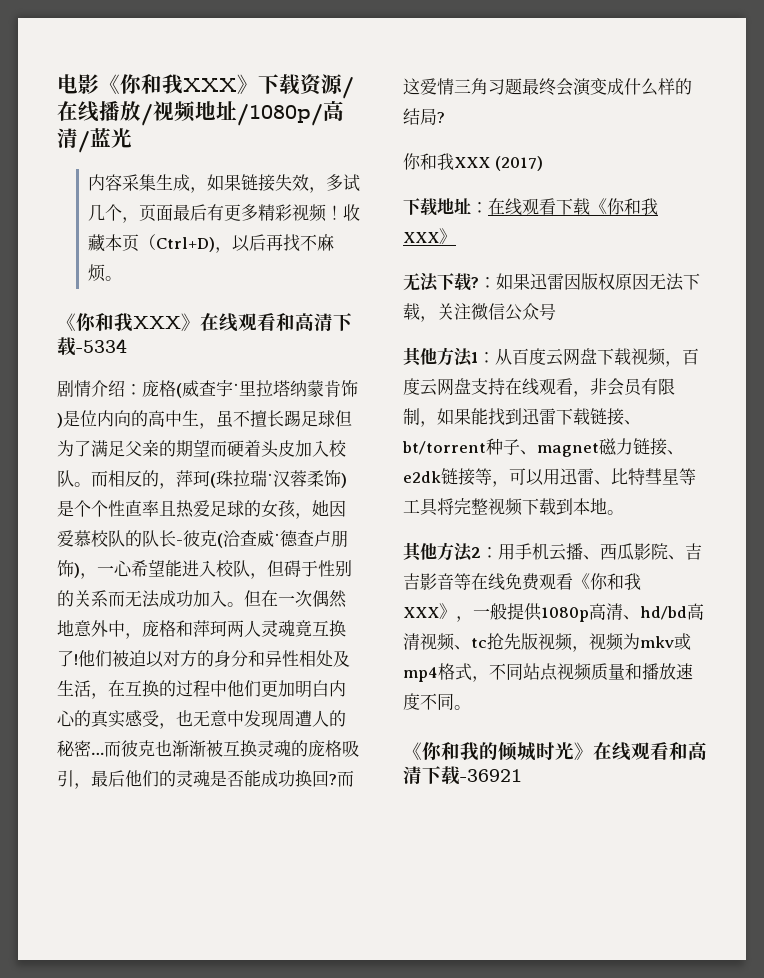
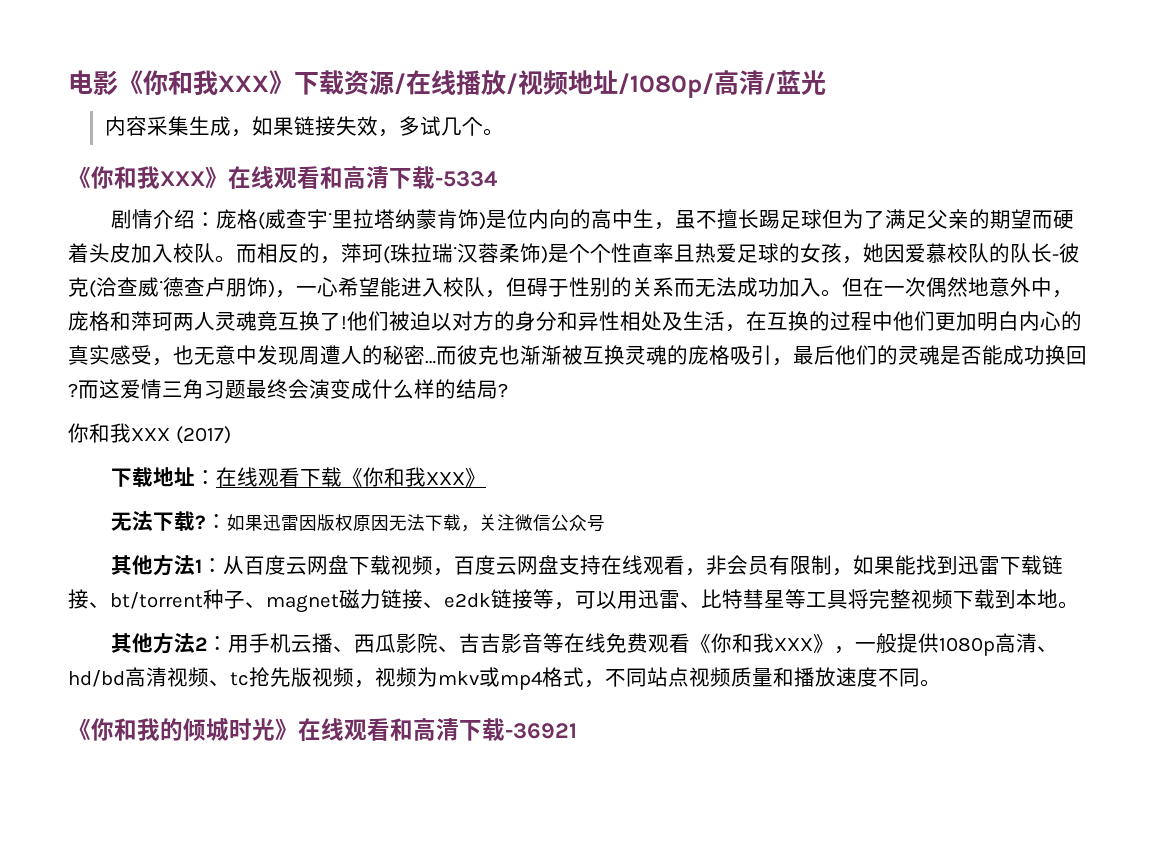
[122,204,361,223] [88,234,335,253] [88,264,106,282] ，页面最后有更多精彩视频！收藏本页（Ctrl+D)，以后再找不麻烦 -> (483, 126) none

